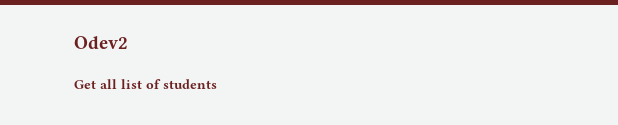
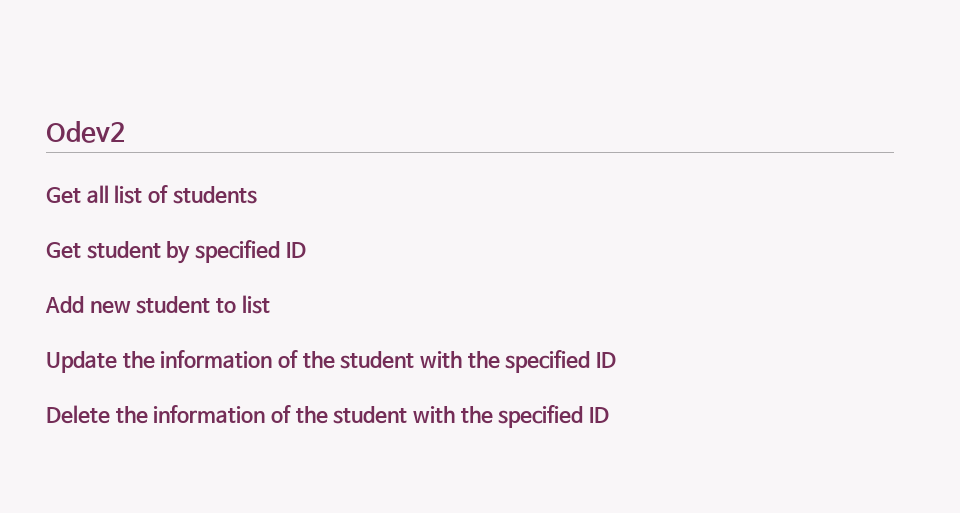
(217, 84) none -> [46,240,306,264] [45,295,270,314] [46,350,616,373] [46,405,610,428] // Get student by specified ID // Add new student to list // Update the information of the student with the specified ID // Delete the information of the student with the specified ID

